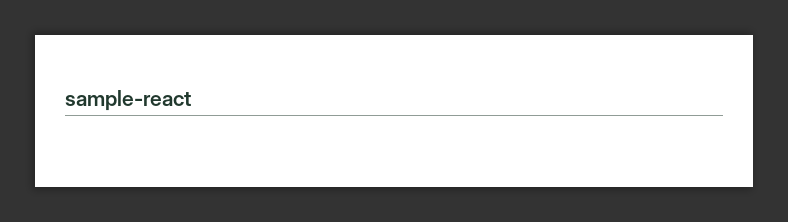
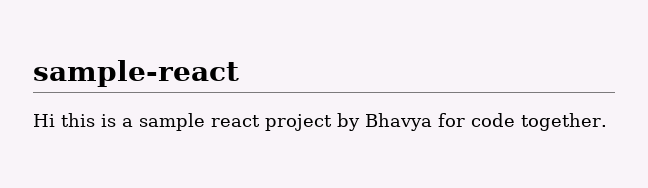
(191, 100) none -> [33,113,607,131] // Hi this is a sample react project by Bhavya for code together.

